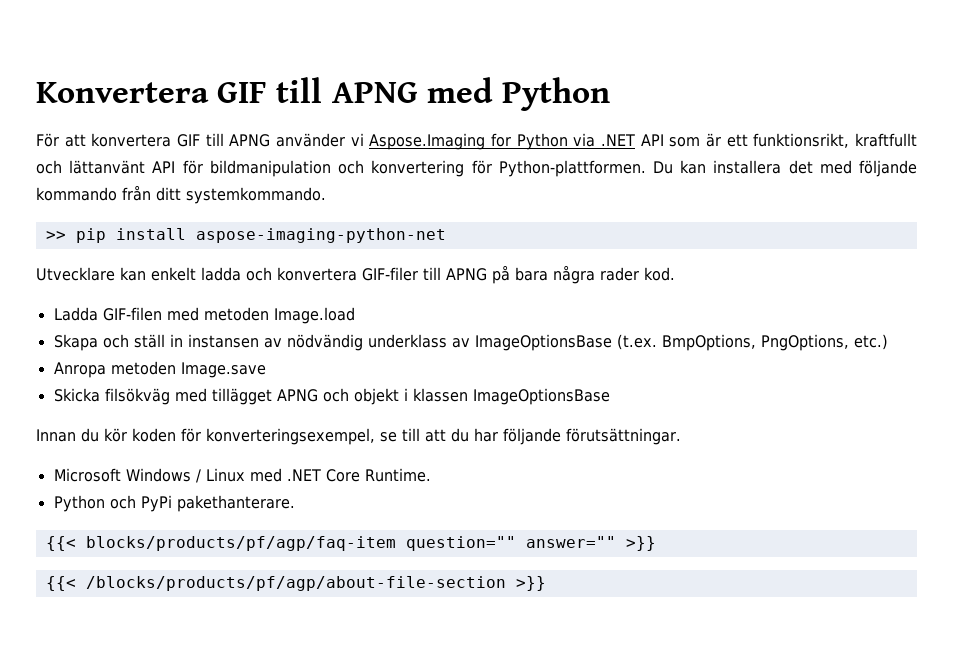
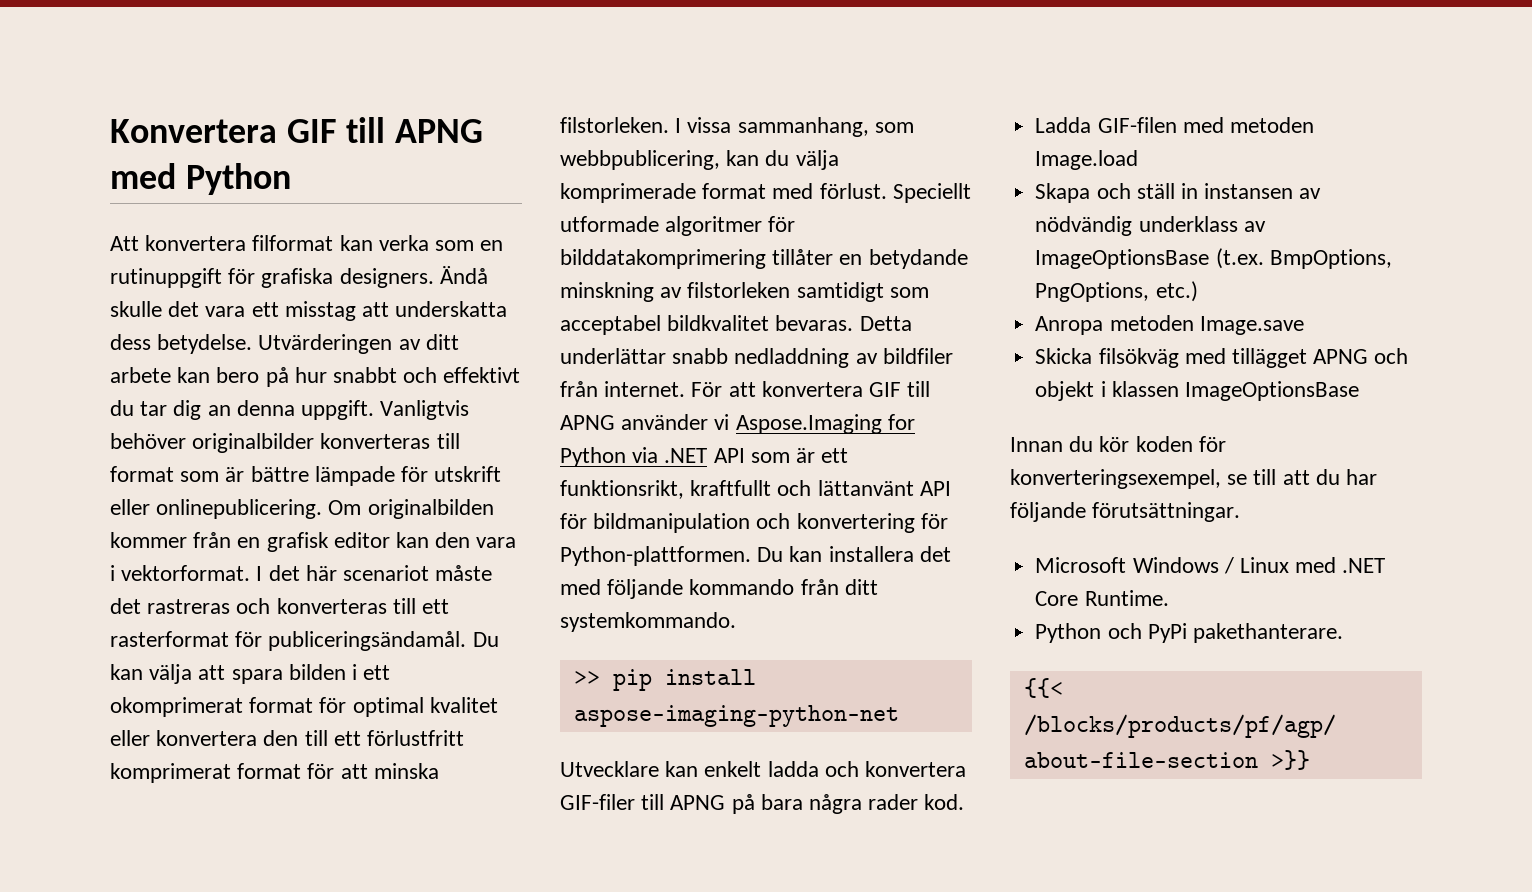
(610, 94) none -> [110,235,504,251] [110,266,488,288] [110,301,508,321] [110,334,459,354] [110,367,521,387] [110,400,470,420] [110,433,460,453] [110,466,502,486] [110,499,494,519] [110,532,517,552] [110,565,493,581] [110,598,450,614] [110,631,499,651] [110,664,391,684] [110,697,498,717] [110,730,465,746] [110,763,439,783] [560,117,914,137] [560,150,839,170] [560,183,971,203] [560,216,796,236] [560,249,968,269] [560,282,929,302] [560,315,912,335] [560,348,953,368] [560,381,686,397] Att konvertera filformat kan verka som en rutinuppgift för grafiska designers. Ändå skulle det vara ett misstag att underskatta dess betydelse. Utvärderingen av ditt arbete kan bero på hur snabbt och effektivt du tar dig an denna uppgift. Vanligtvis behöver originalbilder konverteras till format som är bättre lämpade för utskrift eller onlinepublicering. Om originalbilden kommer från en grafisk editor kan den vara i vektorformat. I det här scenariot måste det rastreras och konverteras till ett rasterformat för publiceringsändamål. Du kan välja att spara bilden i ett okomprimerat format för optimal kvalitet eller konvertera den till ett förlustfritt komprimerat format för att minska filstorleken. I vissa sammanhang, som webbpublicering, kan du välja komprimerade format med förlust. Speciellt utformade algoritmer för bilddatakomprimering tillåter en betydande minskning av filstorleken samtidigt som acceptabel bildkvalitet bevaras. Detta underlättar snabb nedladdning av bildfiler från internet.
[45,536,656,551] // {{< blocks/products/pf/agp/faq-item question="" answer="" >}} -> (1343, 633) none

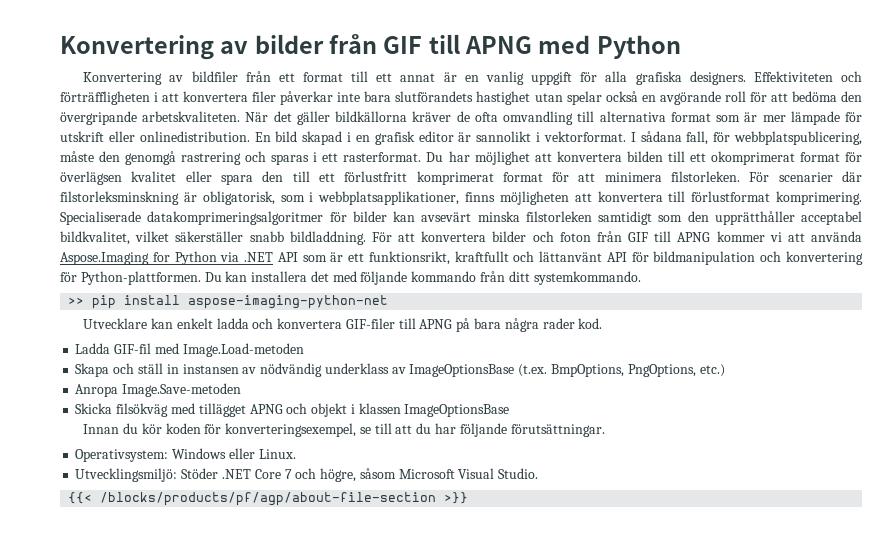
[110,119,277,143] Konvertera -> [60,34,378,60] Konvertering av bilder från
[110,235,504,251] [110,266,488,288] [110,301,508,321] [110,334,459,354] [110,367,521,387] [110,400,470,420] [110,433,460,453] Att konvertera filformat kan verka som en rutinuppgift för grafiska designers. Ändå skulle det vara ett misstag att underskatta dess betydelse. Utvärderingen av ditt arbete kan bero på hur snabbt och effektivt du tar dig an denna uppgift. Vanligtvis behöver originalbilder konverteras till -> [83,71,862,85] [60,91,863,105] [60,111,666,125] Konvertering av bildfiler från ett format till ett annat är en vanlig uppgift för alla grafiska designers. Effektiviteten och förträffligheten i att konvertera filer påverkar inte bara slutförandets hastighet utan spelar också en avgörande roll för att bedöma den övergripande arbetskvaliteten. När det gäller bildkällorna kräver de ofta omvandling till alternativa
[250,466,309,482] bättre -> [762,115,786,122] mer
[156,499,494,519] [110,532,517,552] [110,565,493,581] [110,598,450,614] [110,631,499,651] [110,664,358,684] onlinepublicering. Om originalbilden kommer från en grafisk editor kan den vara i vektorformat. I det här scenariot måste det rastreras och konverteras till ett rasterformat för publiceringsändamål. Du kan välja att spara bilden i -> [139,131,863,145] [60,151,685,165] onlinedistribution. En bild skapad i en grafisk editor är sannolikt i vektorformat. I sådana fall, för webbplatspublicering, måste den genomgå rastrering och sparas i ett rasterformat. Du har möjlighet att konvertera bilden till
[352,697,424,717] optimal -> [60,171,122,185] överlägsen
[156,730,258,746] konvertera -> [220,174,253,185] spara
[373,763,439,779] [560,117,914,137] [560,150,839,170] [560,183,971,203] [560,216,796,236] [560,249,968,269] [560,282,929,302] [560,315,912,335] [560,348,953,368] [560,381,931,397] [560,414,730,430] minska filstorleken. I vissa sammanhang, som webbpublicering, kan du välja komprimerade format med förlust. Speciellt utformade algoritmer för bilddatakomprimering tillåter en betydande minskning av filstorleken samtidigt som acceptabel bildkvalitet bevaras. Detta underlättar snabb nedladdning av bildfiler från internet. För att konvertera GIF till APNG använder vi -> [604,171,862,182] [60,191,863,205] [60,211,862,225] [60,231,862,245] minimera filstorleken. För scenarier där filstorleksminskning är obligatorisk, som i webbplatsapplikationer, finns möjligheten att konvertera till förlustformat komprimering. Specialiserade datakomprimeringsalgoritmer för bilder kan avsevärt minska filstorleken samtidigt som den upprätthåller acceptabel bildkvalitet, vilket säkerställer snabb bildladdning. För att konvertera bilder och foton från GIF till APNG kommer vi att använda
[1097,117,1314,133] [1035,150,1139,170] GIF-filen med metoden Image.load -> [114,343,304,357] GIF-fil med Image.Load-metoden
[1109,315,1304,335] metoden Image.save -> [122,383,242,397] Image.Save-metoden
[1035,557,1386,574] [1035,590,1169,606] [1035,623,1343,643] Microsoft Windows / Linux med .NET Core Runtime. // Python och PyPi pakethanterare. -> [75,448,296,462] [75,468,539,482] Operativsystem: Windows eller Linux. // Utvecklingsmiljö: Stöder .NET Core 7 och högre, såsom Microsoft Visual Studio.

